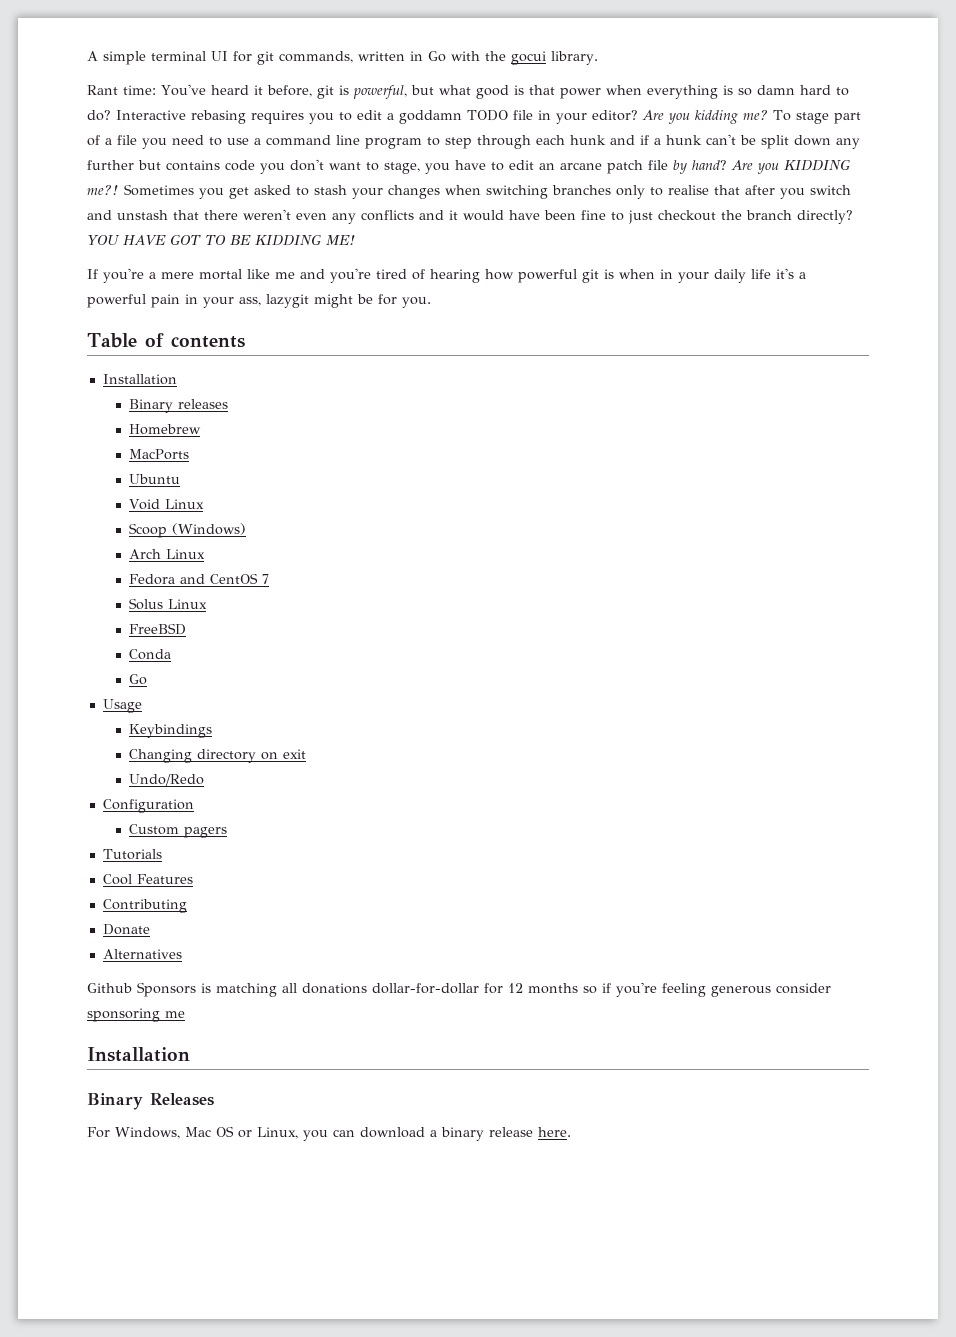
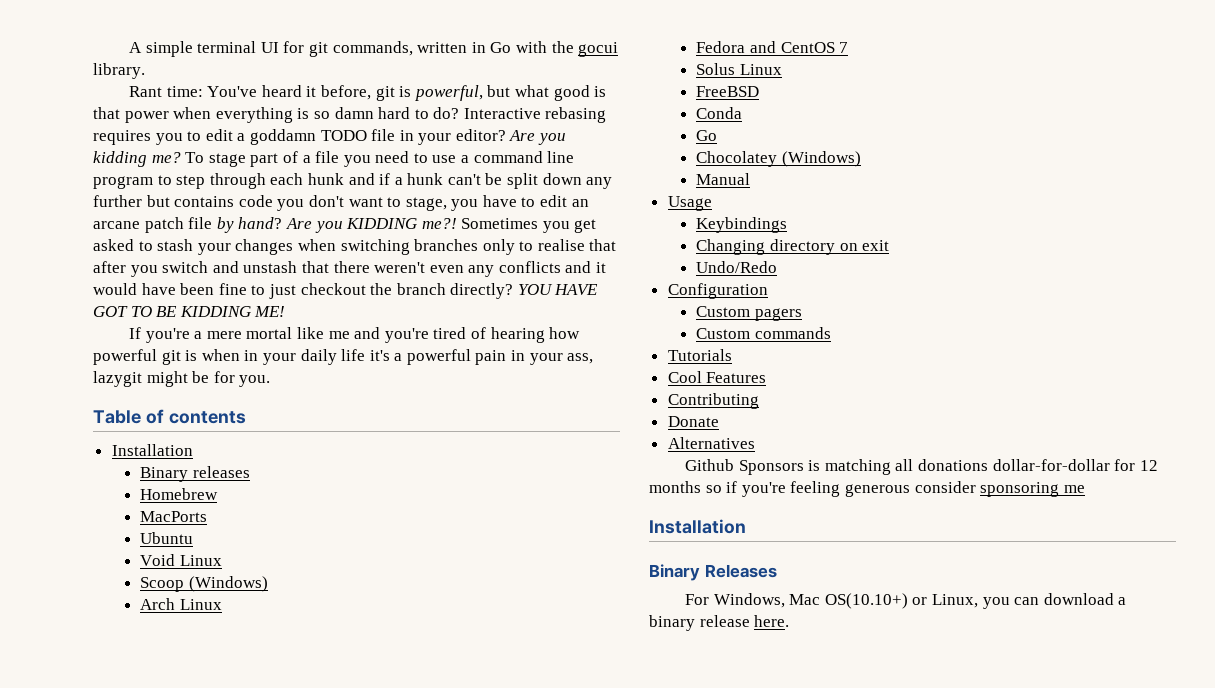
(148, 679) none -> [696,151,862,167] [696,173,751,185] // Chocolatey (Windows) // Manual
(228, 832) none -> [696,327,832,339] // Custom commands
[216,1126,234,1137] OS -> [824,593,908,609] OS(10.10+)

